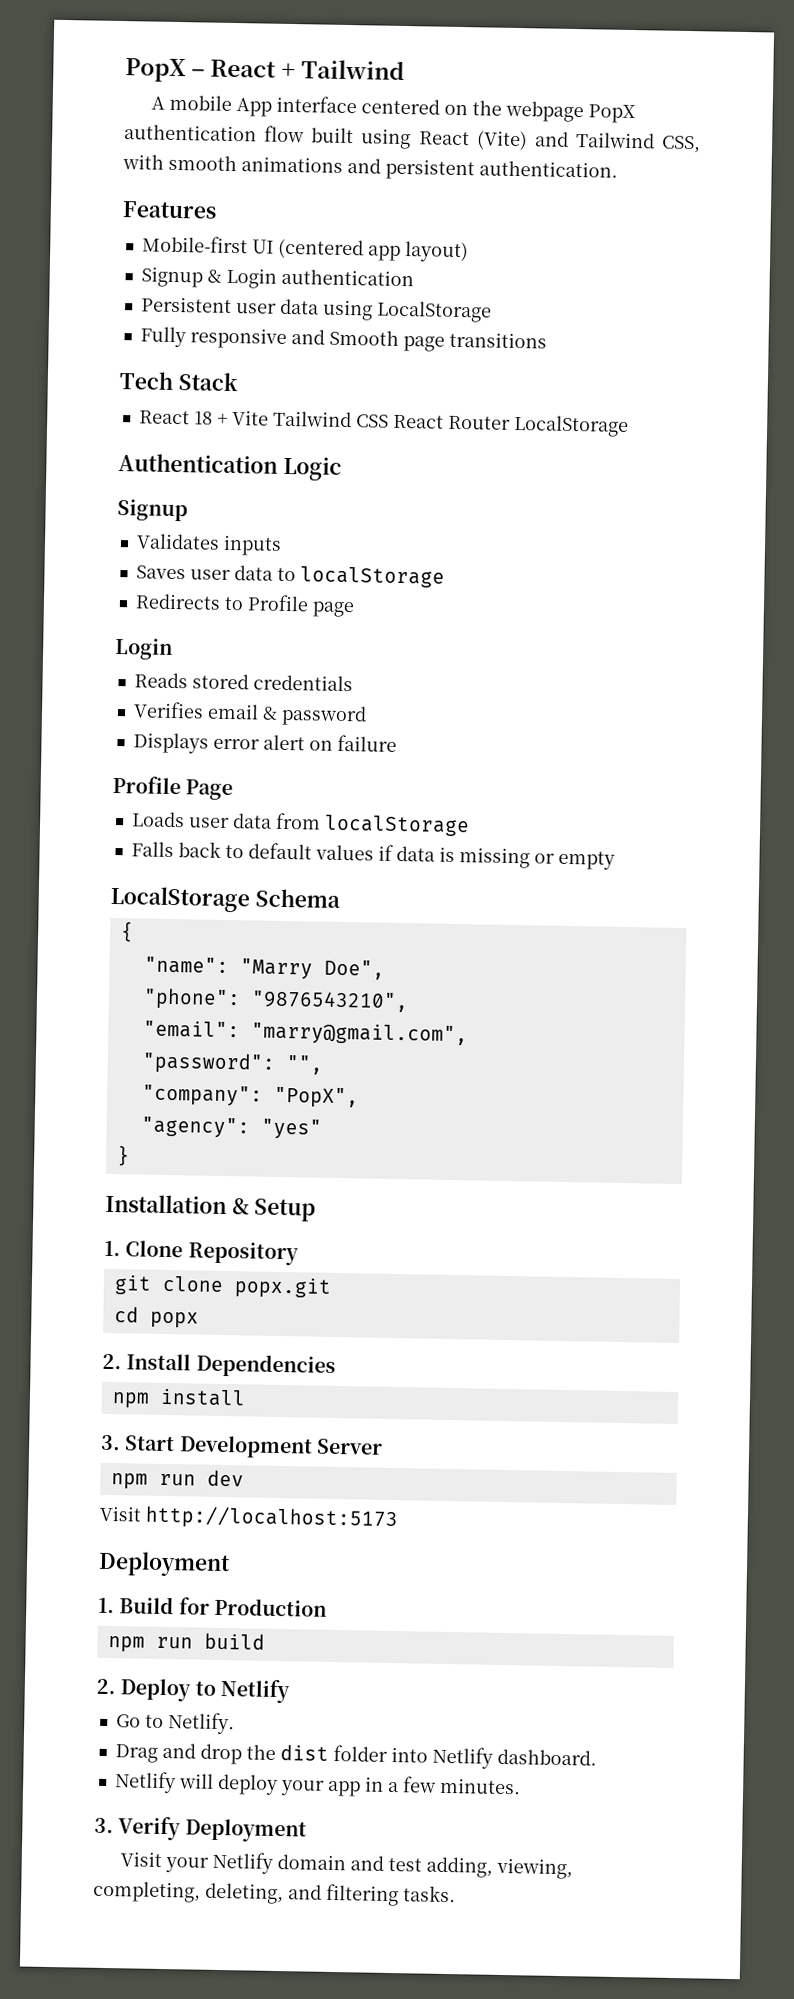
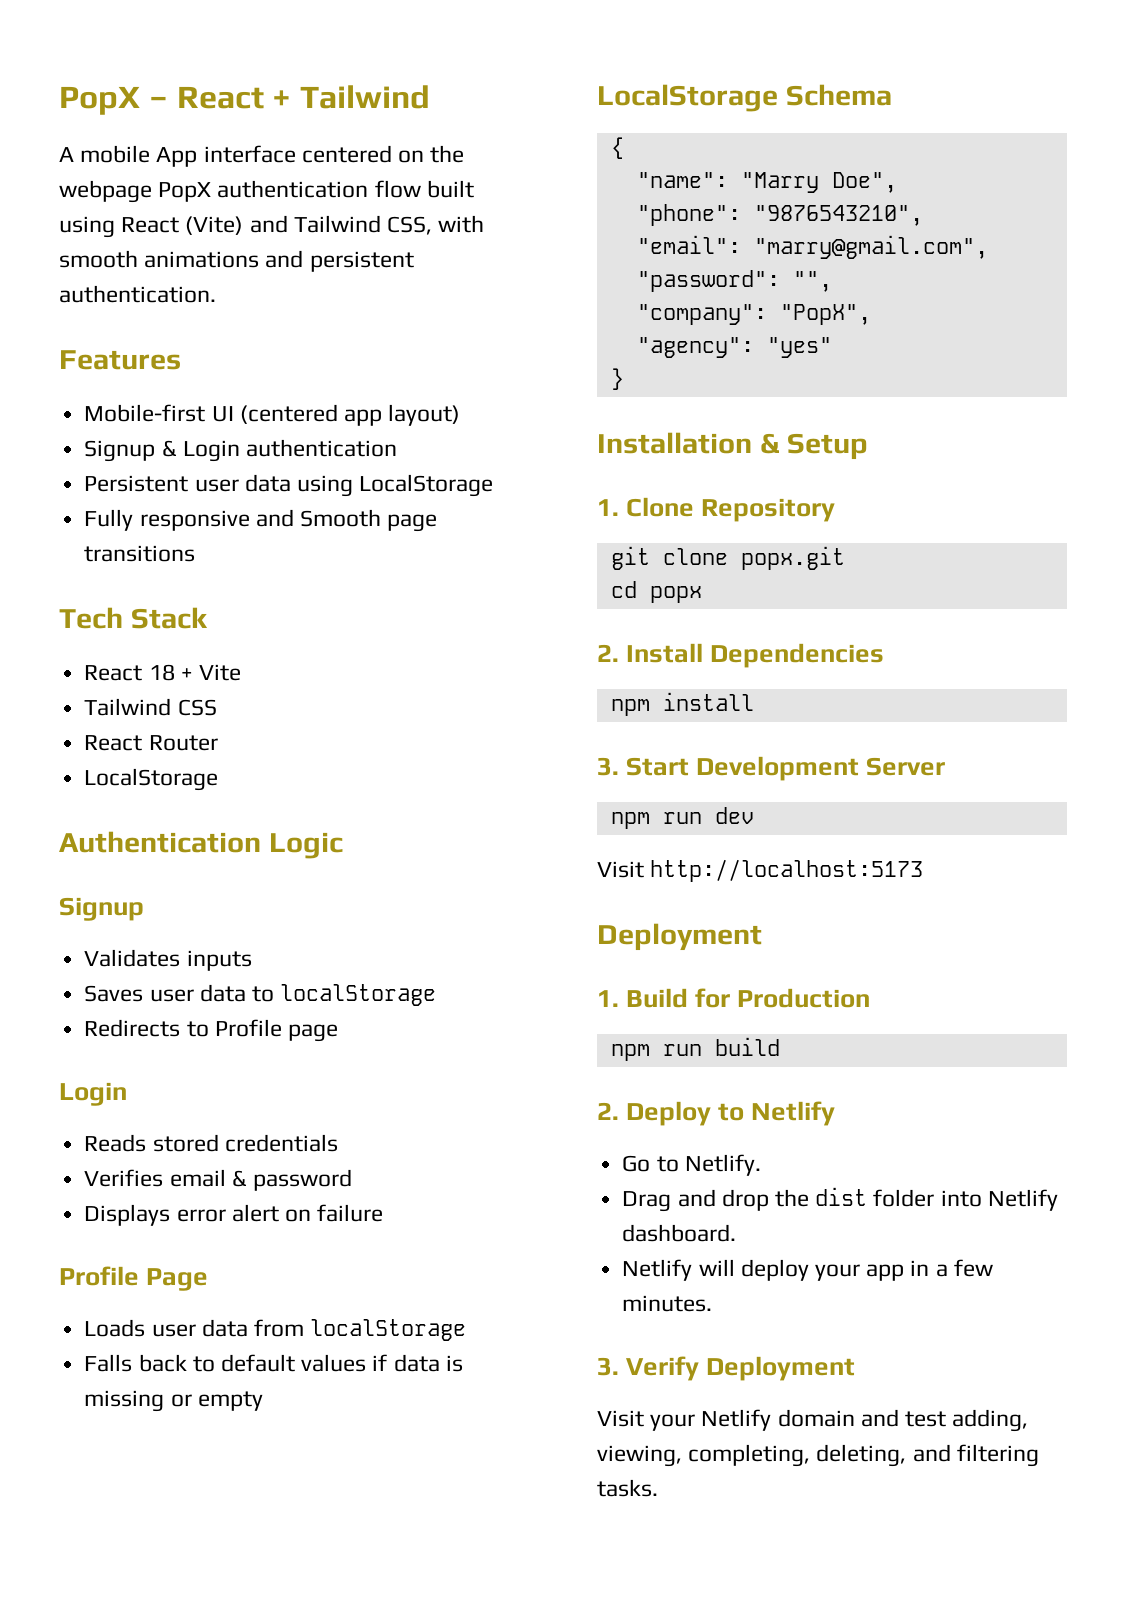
(269, 417) none -> (241, 672) //
(389, 421) none -> (217, 707) //
(511, 422) none -> (218, 743) //

